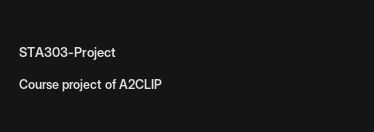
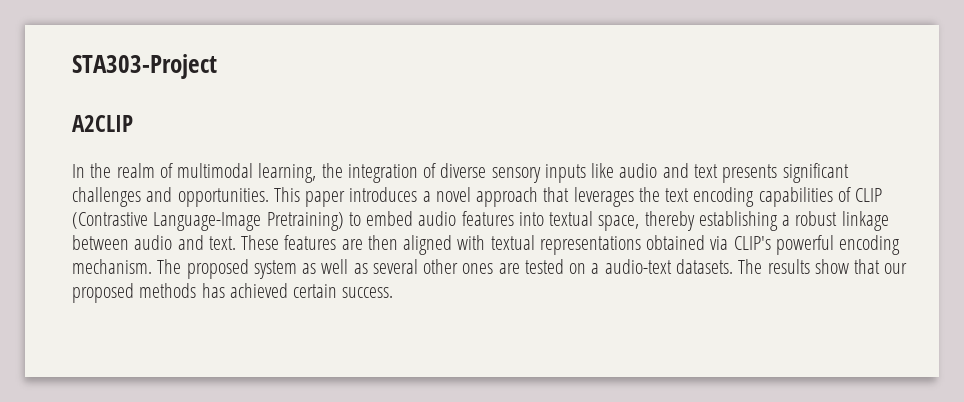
[19,79,163,92] Course project of A2CLIP -> [72,115,133,132] [72,163,849,183] [72,187,883,207] [72,211,889,231] [72,235,901,255] [72,259,908,279] [72,283,394,303] A2CLIP // In the realm of multimodal learning, the integration of diverse sensory inputs like audio and text presents significant challenges and opportunities. This paper introduces a novel approach that leverages the text encoding capabilities of CLIP (Contrastive Language-Image Pretraining) to embed audio features into textual space, thereby establishing a robust linkage between audio and text. These features are then aligned with textual representations obtained via CLIP's powerful encoding mechanism. The proposed system as well as several other ones are tested on a audio-text datasets. The results show that our proposed methods has achieved certain success.

